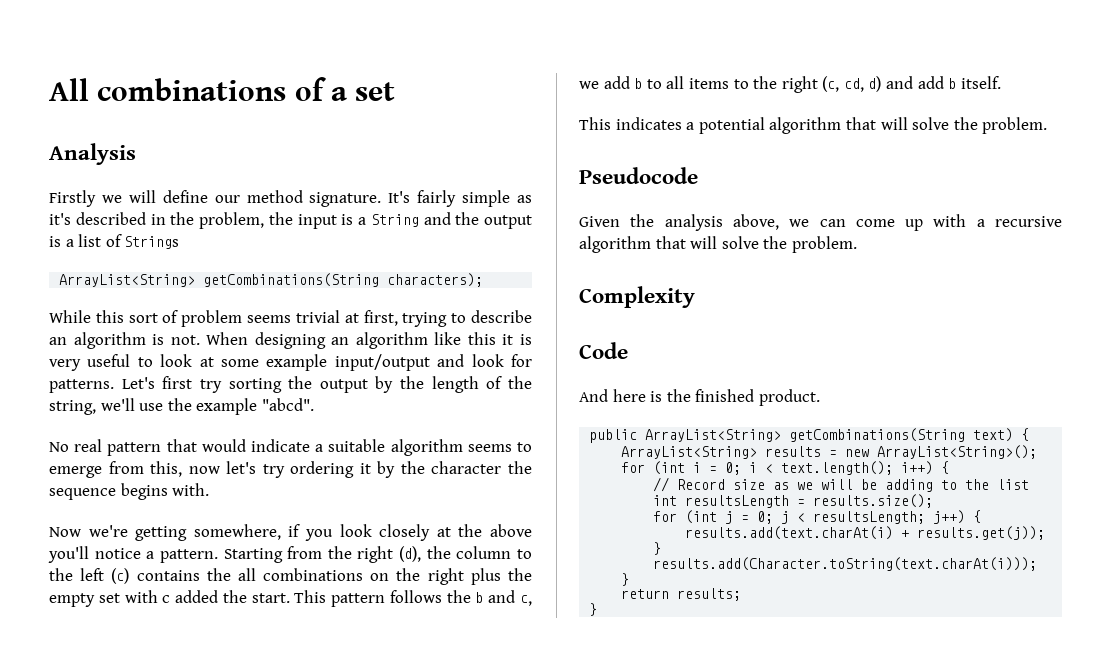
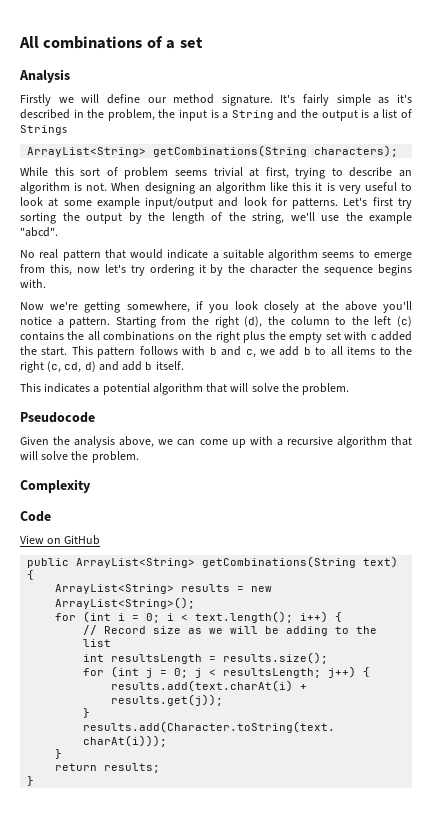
[446,590,471,603] the -> [182,346,206,355] with
[579,389,820,406] And here is the finished product. -> [20,535,101,545] View on GitHub

